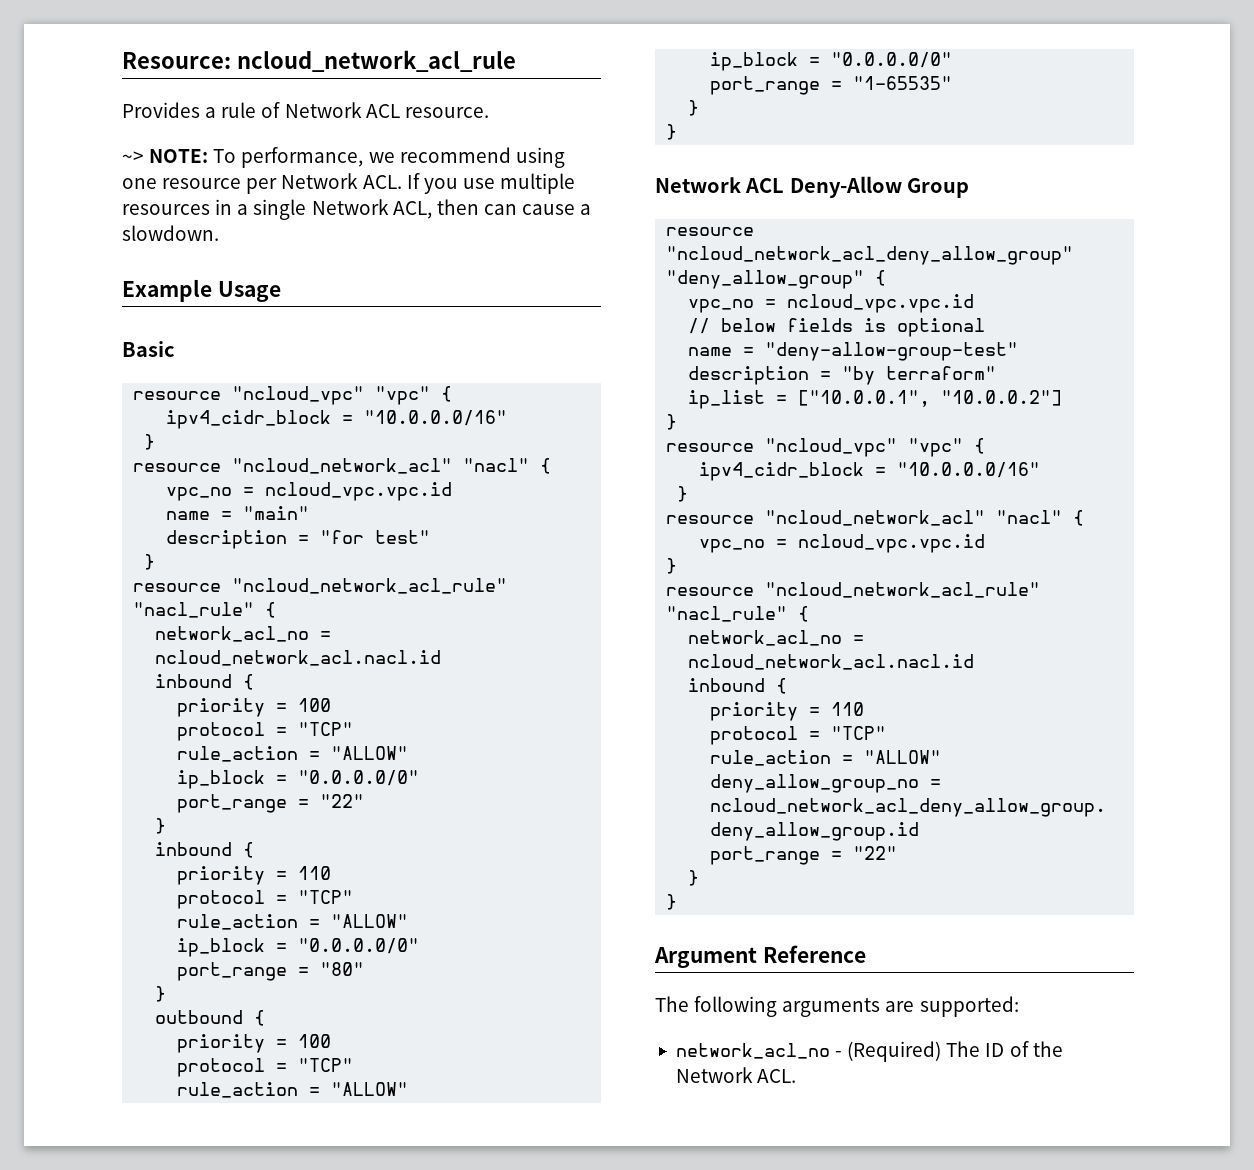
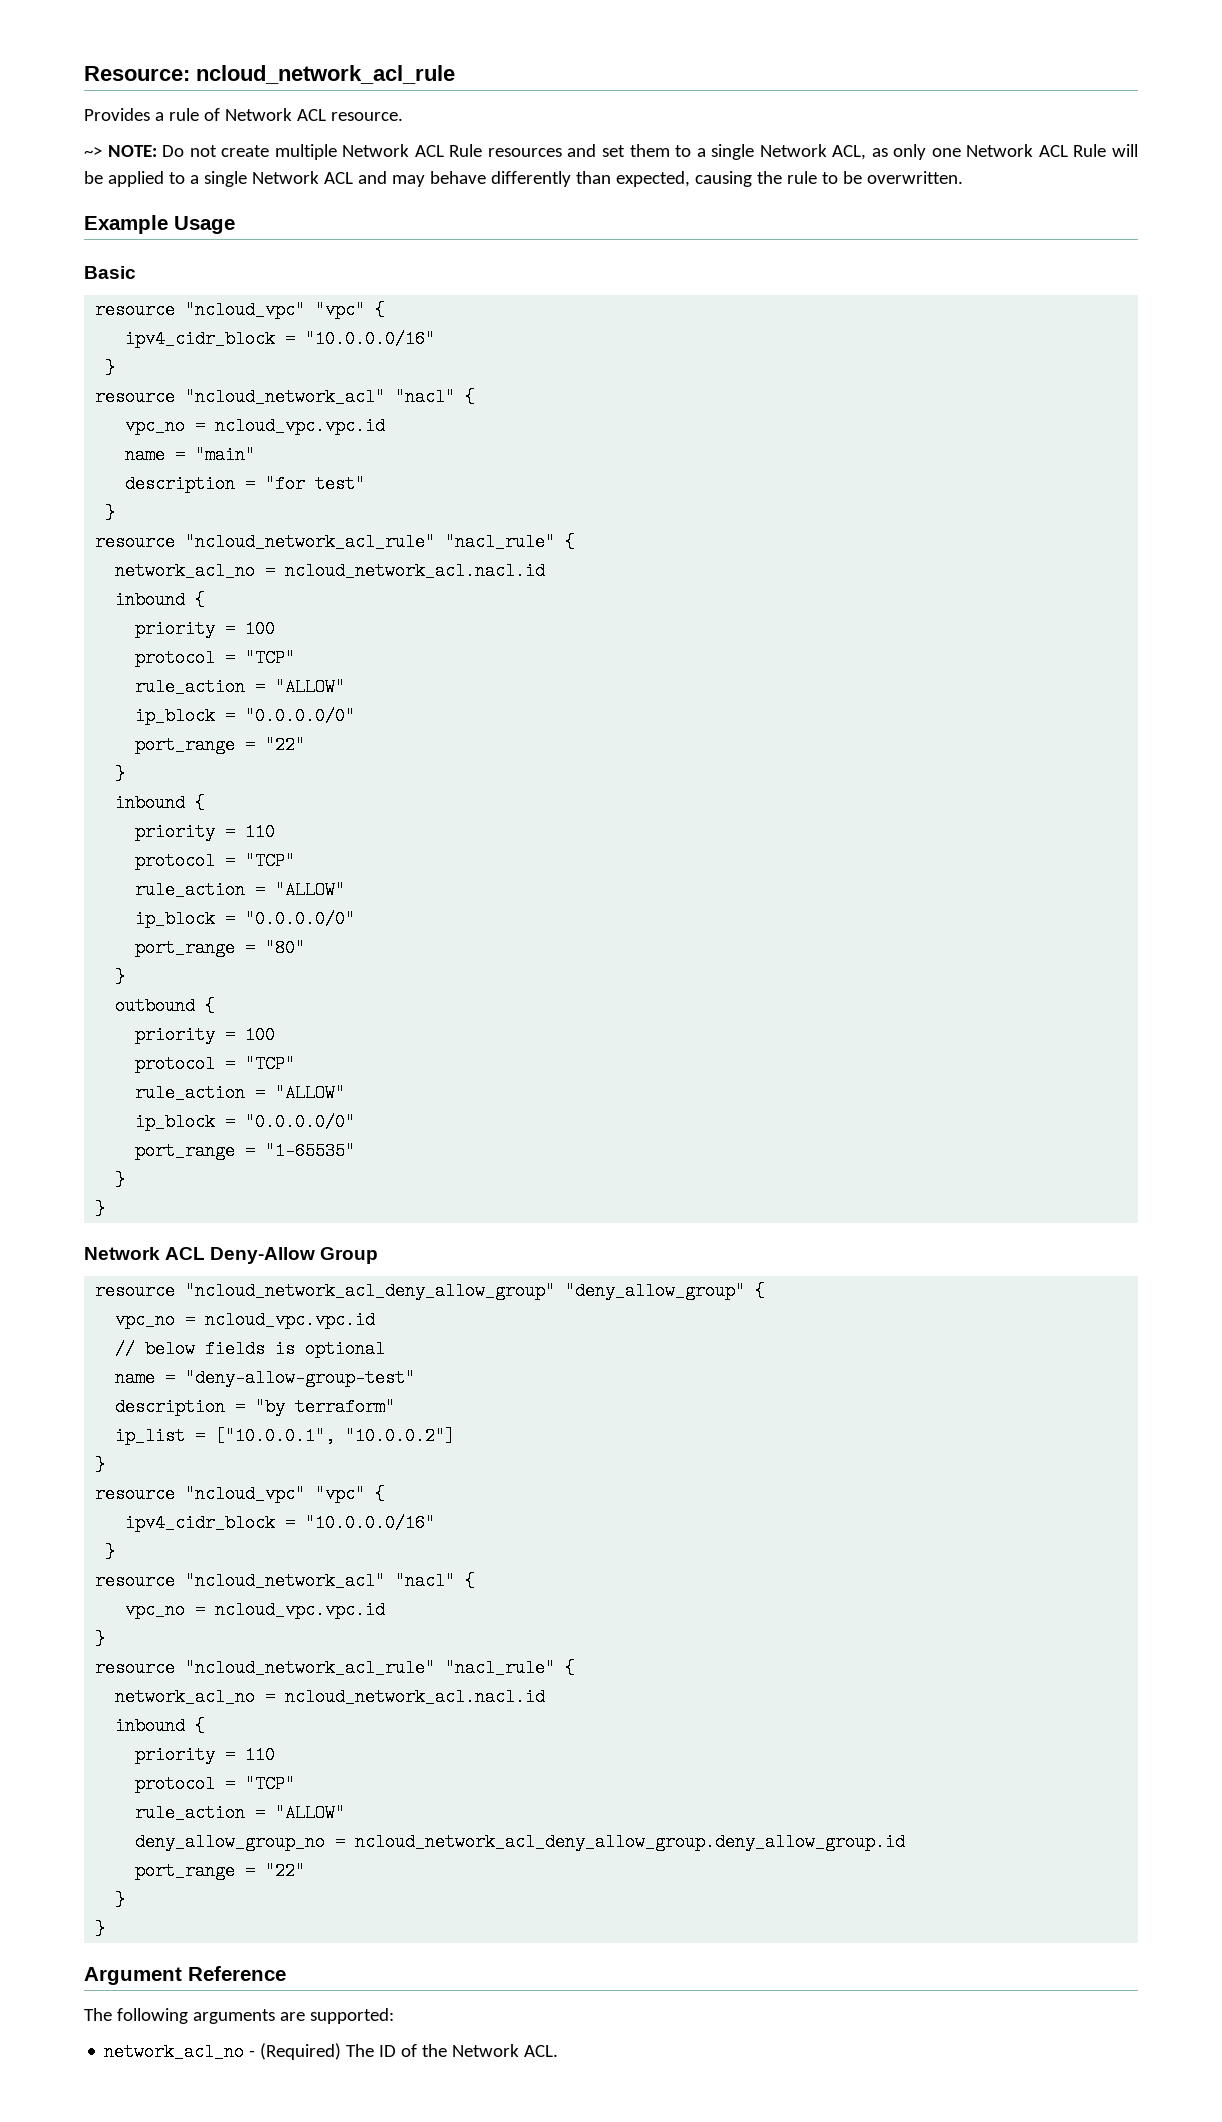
[213,147,565,168] [122,173,576,194] [122,199,592,220] [122,225,219,241] To performance, we recommend using one resource per Network ACL. If you use multiple resources in a single Network ACL, then can cause a slowdown. -> [162,144,1138,160] [84,171,963,187] Do not create multiple Network ACL Rule resources and set them to a single Network ACL, as only one Network ACL Rule will be applied to a single Network ACL and may behave differently than expected, causing the rule to be overwritten.

